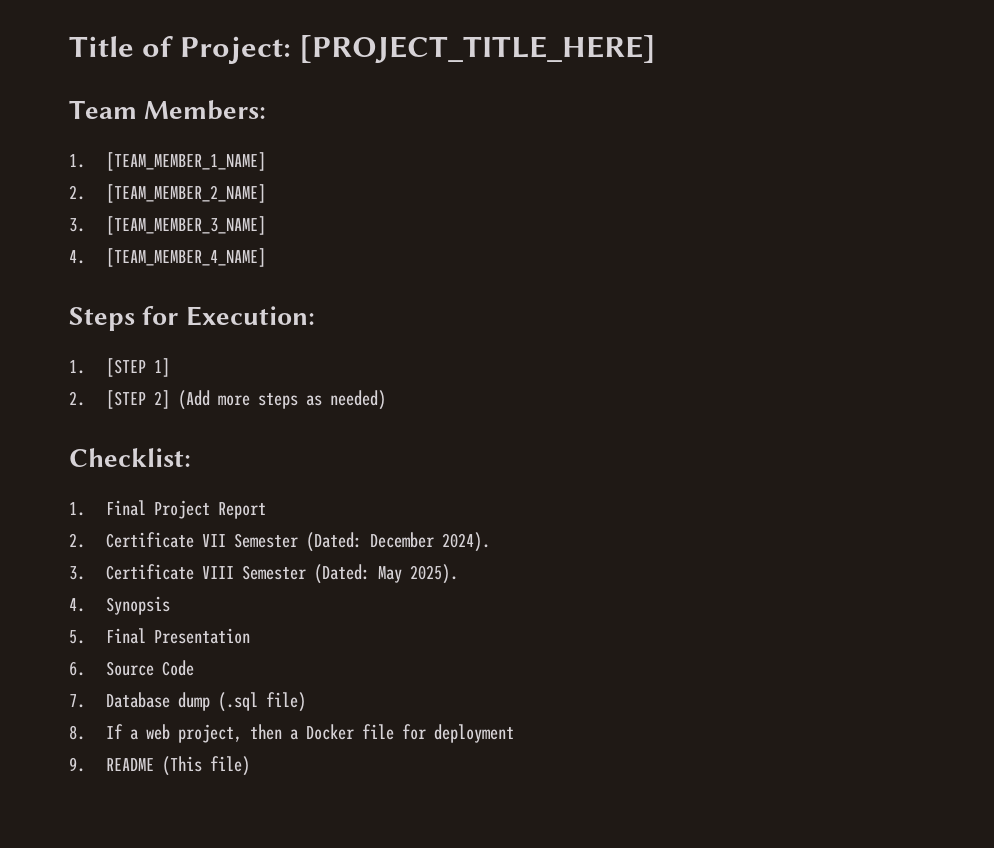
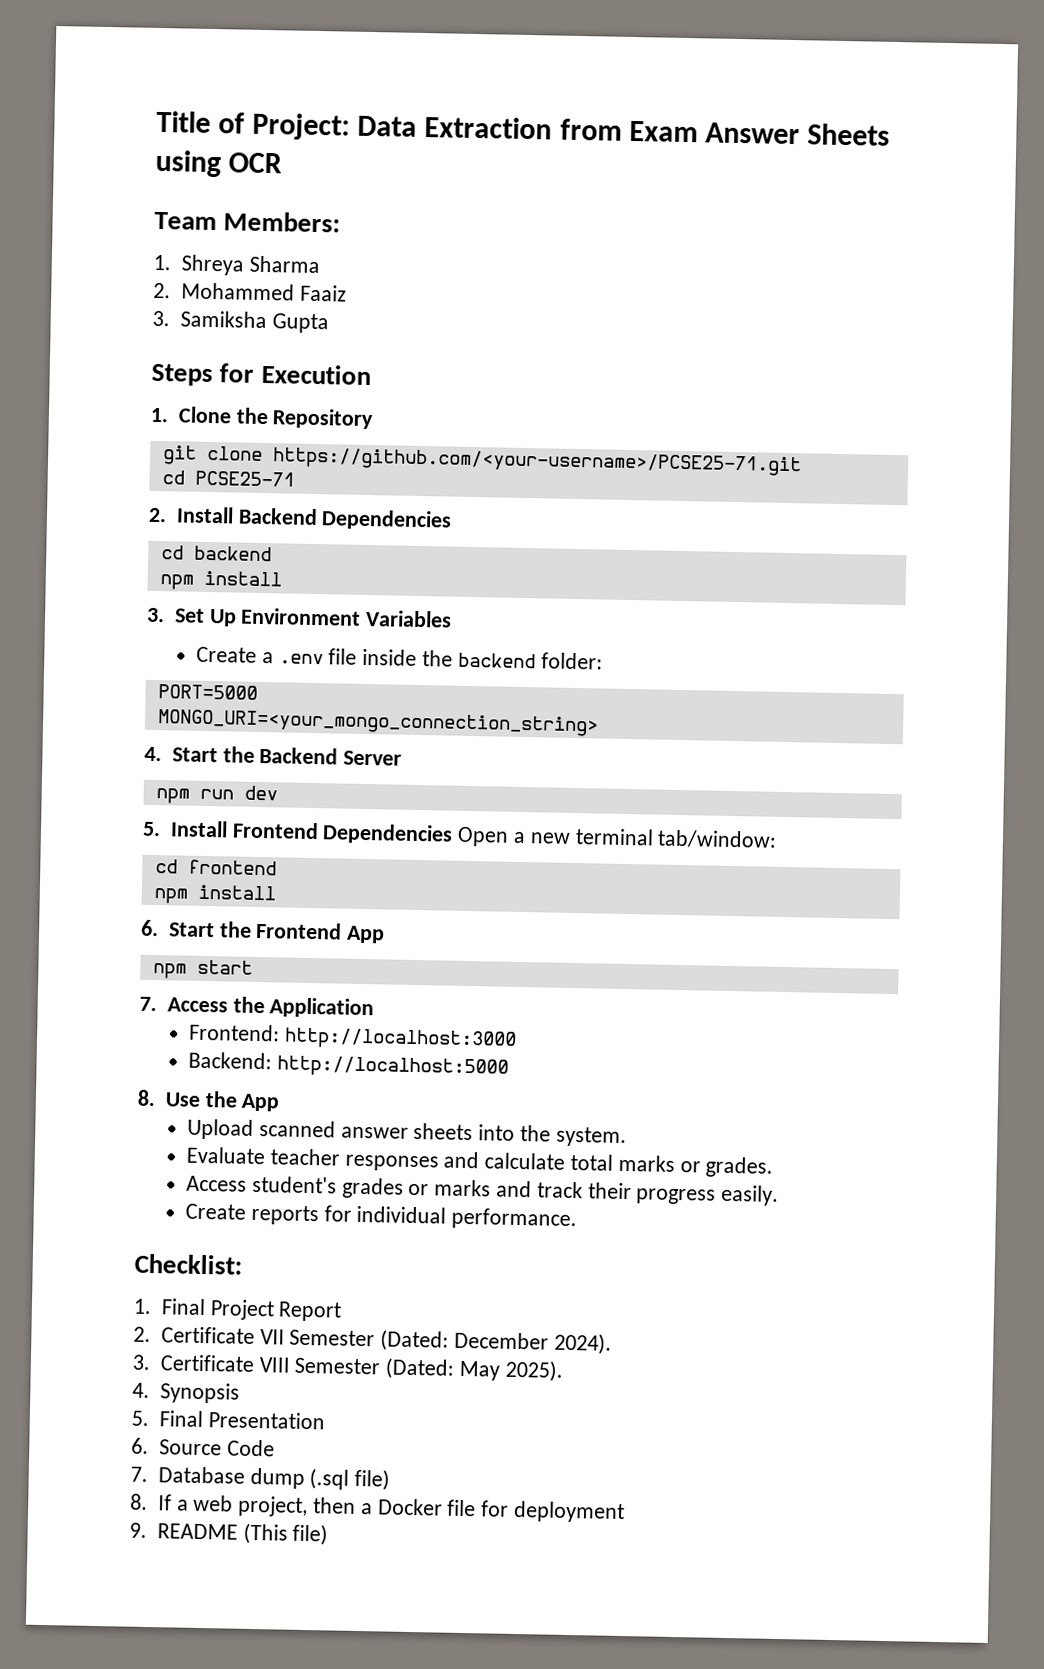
[299,35,657,63] [PROJECT_TITLE_HERE] -> [357,115,890,146] [155,149,283,178] Data Extraction from Exam Answer Sheets using OCR
[105,152,266,171] [69,184,266,203] [69,216,266,235] [69,248,266,267] [TEAM_MEMBER_1_NAME] // 2. [TEAM_MEMBER_2_NAME] // 3. [TEAM_MEMBER_3_NAME] // 4. [TEAM_MEMBER_4_NAME] -> [180,254,320,276] [153,282,347,302] [152,310,329,334] Shreya Sharma // 2. Mohammed Faaiz // 3. Samiksha Gupta
[185,306,315,326] [69,358,170,377] [69,390,386,410] Execution: // 1. [STEP 1] // 2. [STEP 2] (Add more steps as needed) -> [260,363,371,386] [150,406,375,430] [161,445,802,477] [161,470,295,487] [148,506,453,531] [160,545,272,562] [159,570,282,590] [146,607,453,628] [196,646,603,670] [157,684,258,700] [156,709,599,737] [144,746,403,766] [155,785,278,804] [142,820,778,849] [154,859,277,876] [153,884,276,904] [141,919,386,944] [152,959,253,979] [139,996,375,1019] [189,1023,517,1051] [188,1051,509,1079] [137,1089,281,1112] [187,1118,627,1148] [186,1146,774,1178] [186,1175,780,1206] [185,1203,578,1231] Execution // 1. Clone the Repository // git clone https://github.com/<your-username>/PCSE25-71.git // cd PCSE25-71 // 2. Install Backend Dependencies // cd backend // npm install // 3. Set Up Environment Variables // Create a .env file inside the backend folder: // PORT=5000 // MONGO_URI=<your_mongo_connection_string> // 4. Start the Backend Server // npm run dev // 5. Install Frontend Dependencies Open a new terminal tab/window: // cd frontend // npm install // 6. Start the Frontend App // npm start // 7. Access the Application // Frontend: http://localhost:3000 // Backend: http://localhost:5000 // 8. Use the App // Upload scanned answer sheets into the system. // Evaluate teacher responses and calculate total marks or grades. // Access student's grades or marks and track their progress easily. // Create reports for individual performance.

